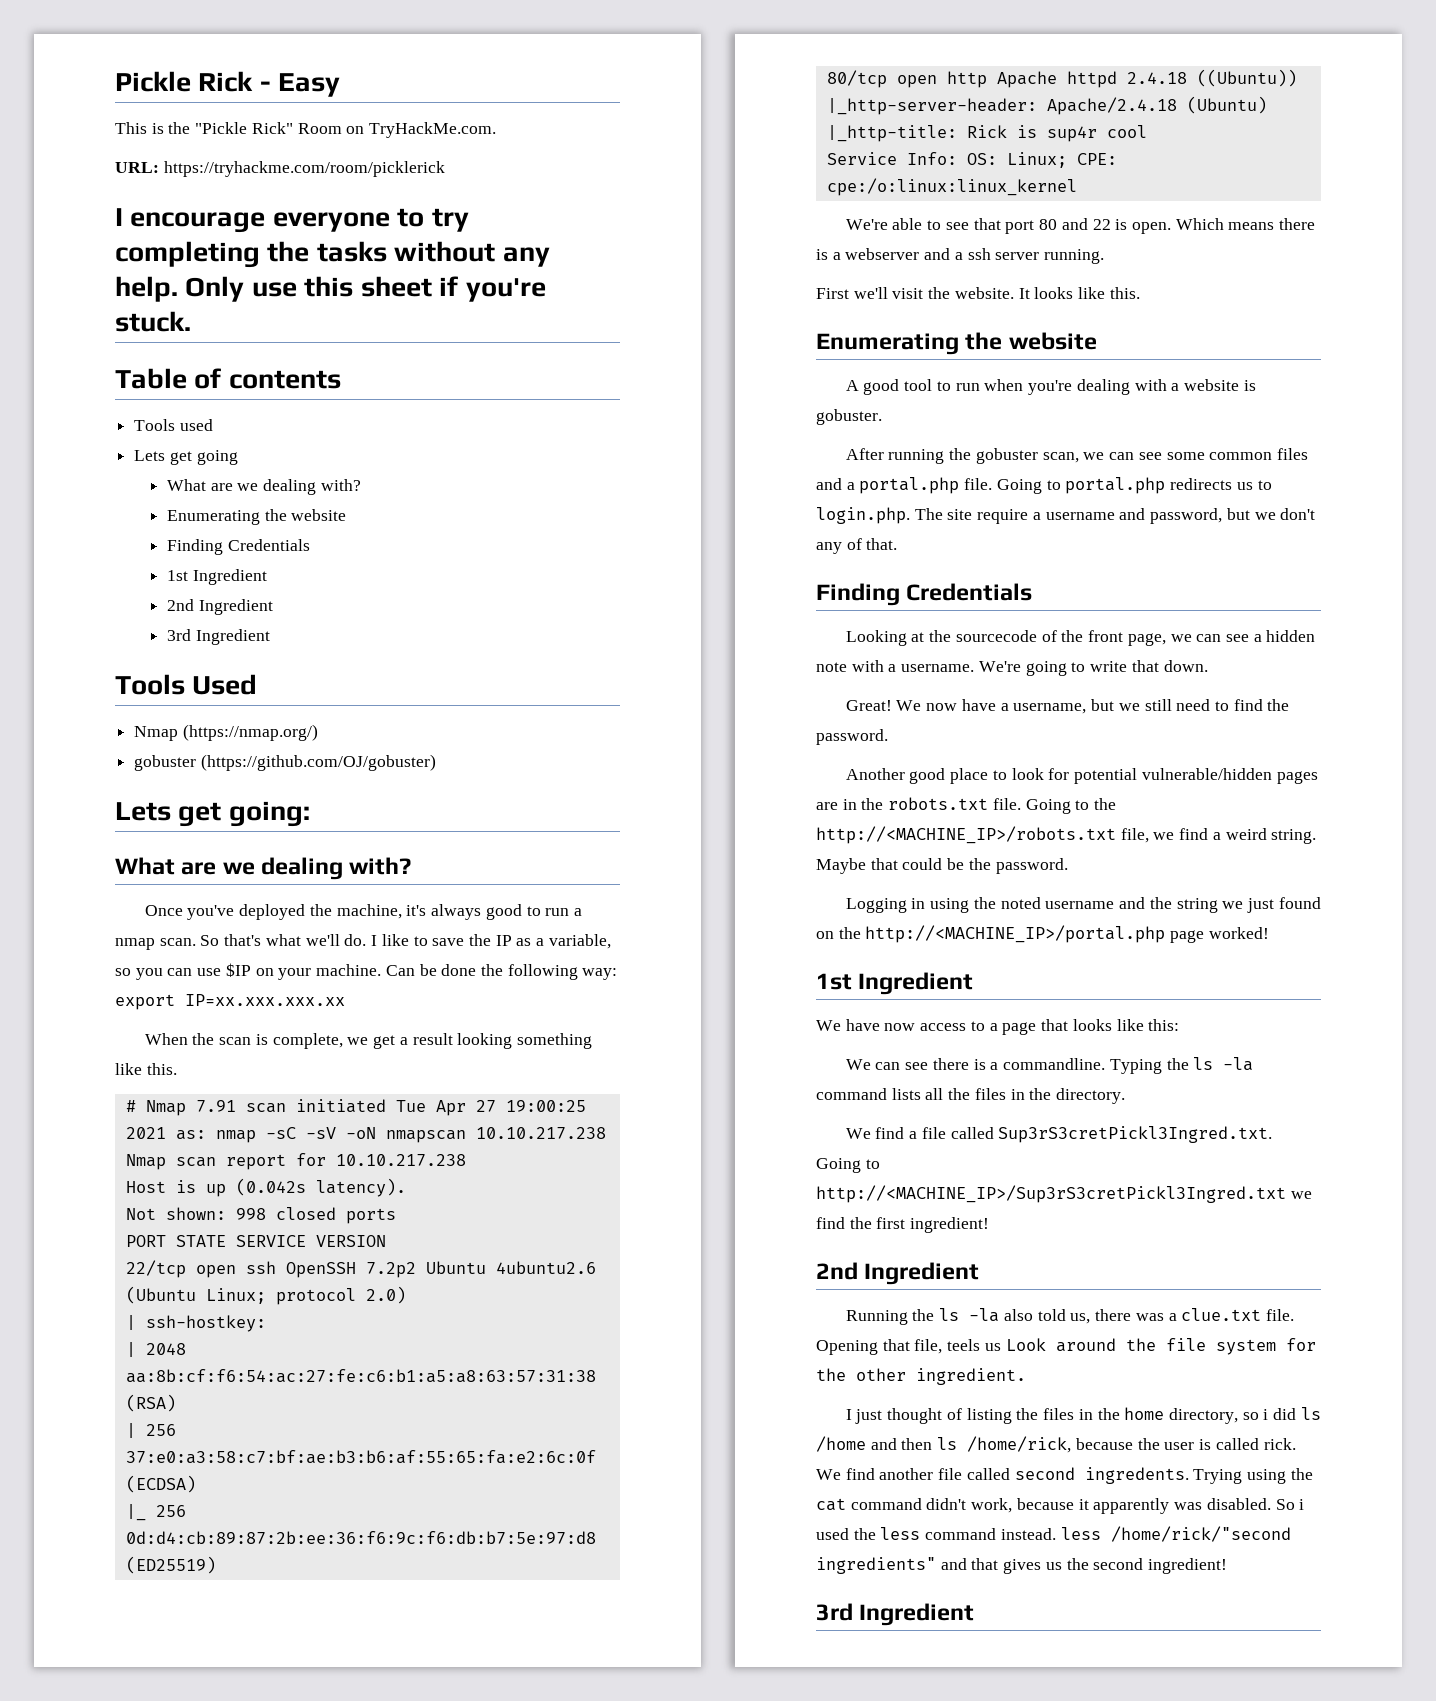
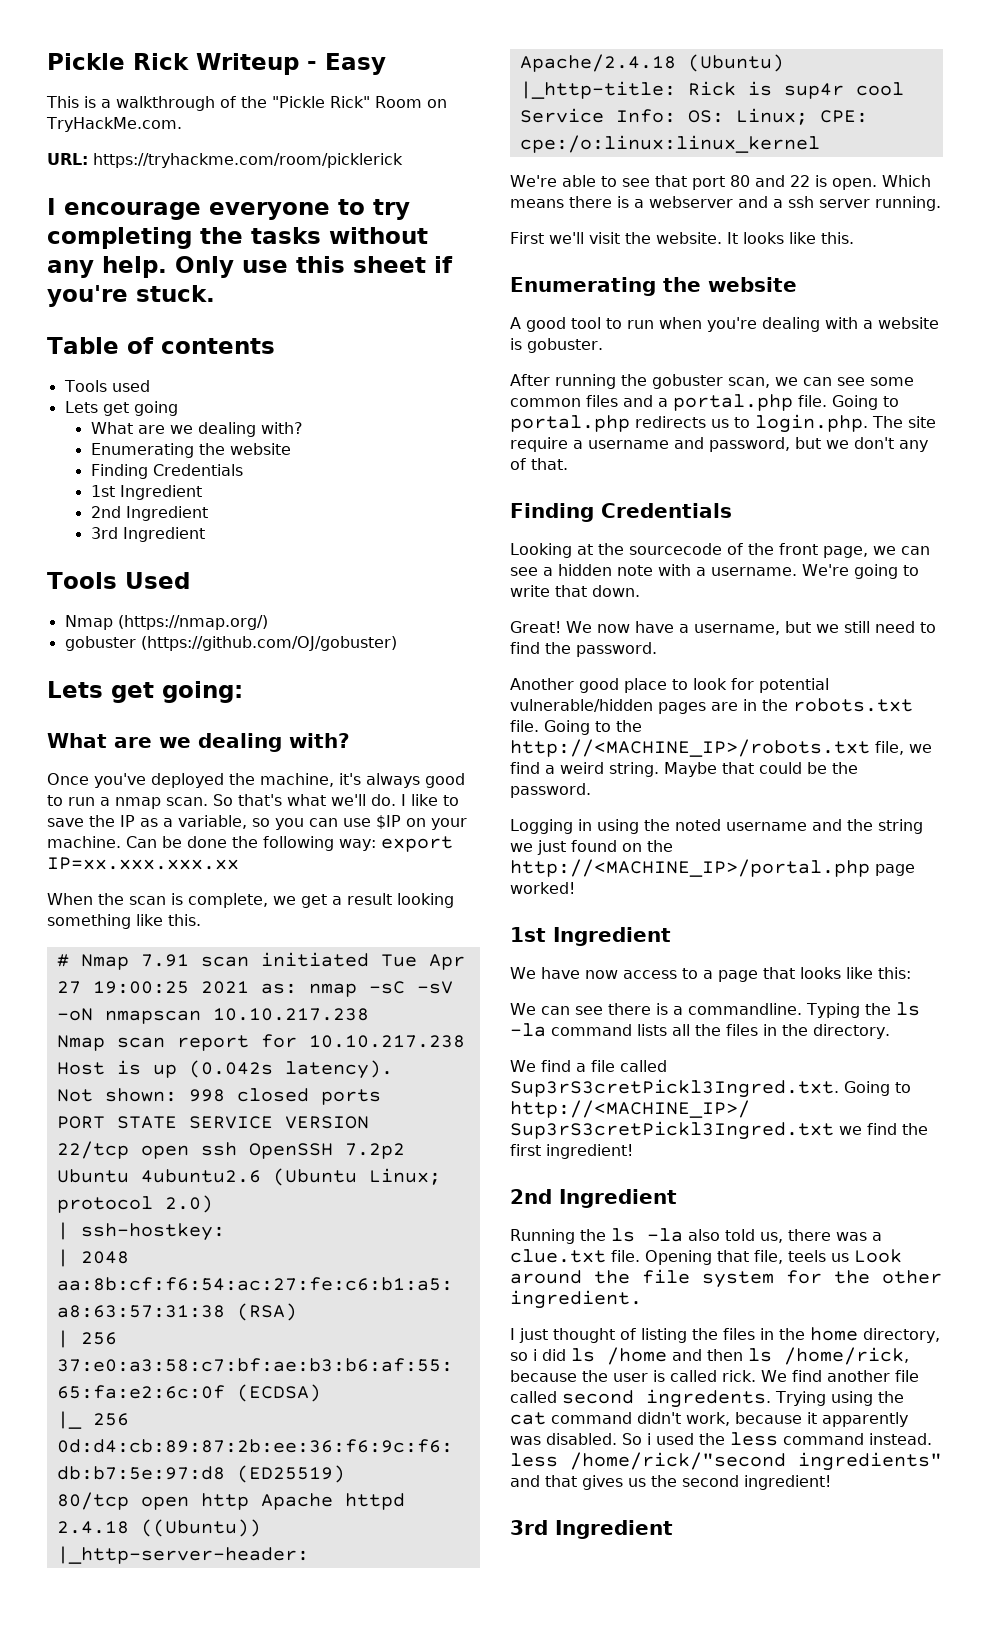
(254, 81) none -> [196,53,299,75] Writeup
(164, 128) none -> [101,96,236,111] a walkthrough of

